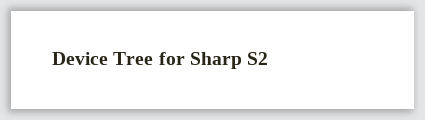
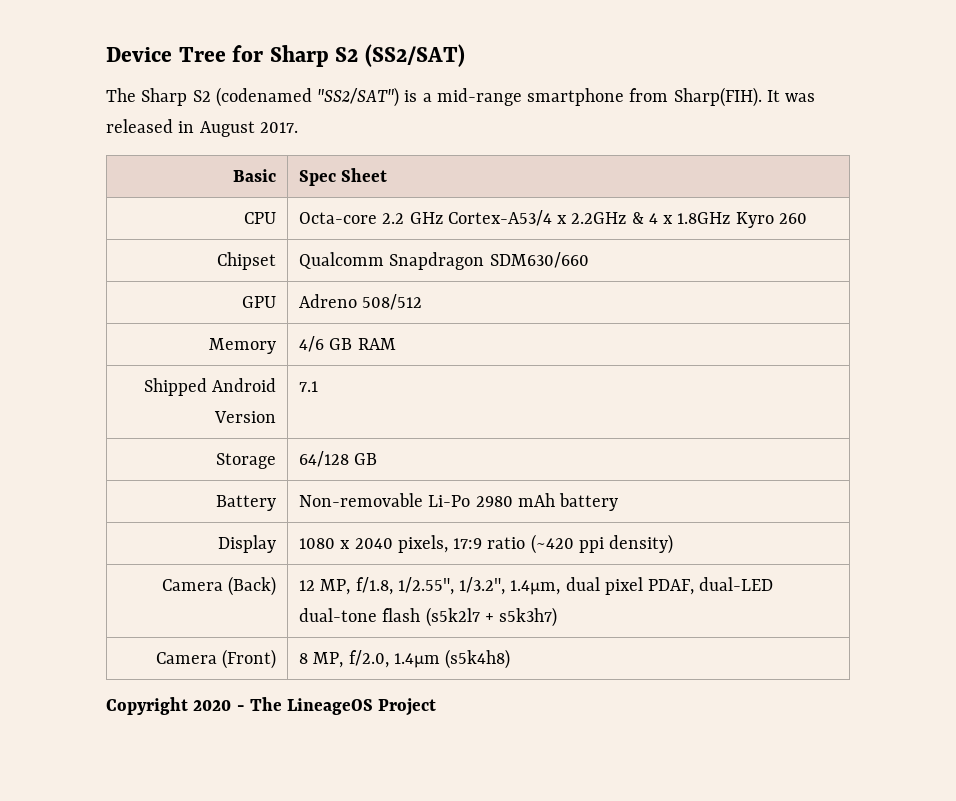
(269, 58) none -> [365,44,466,67] [106,87,816,107] [106,119,298,137] [232,169,276,182] [299,168,388,186] [243,212,276,224] [299,210,807,228] [216,252,276,270] [299,252,589,270] [241,296,276,308] [299,294,423,310] [208,338,276,354] [299,336,396,352] [143,378,276,396] [213,411,276,423] [299,381,319,392] [215,453,276,469] [299,451,378,467] [215,495,276,511] [299,493,619,511] [217,535,276,553] [299,534,674,554] [161,576,276,596] [299,577,774,595] [299,607,558,627] [155,649,276,669] [299,649,511,669] [106,697,437,716] (SS2/SAT) // The Sharp S2 (codenamed "SS2/SAT") is a mid-range smartphone from Sharp(FIH). It was released in August 2017. // Basic | Spec Sheet // CPU | Octa-core 2.2 GHz Cortex-A53/4 x 2.2GHz & 4 x 1.8GHz Kyro 260 // Chipset | Qualcomm Snapdragon SDM630/660 // GPU | Adreno 508/512 // Memory | 4/6 GB RAM // Shipped Android Version | 7.1 // Storage | 64/128 GB // Battery | Non-removable Li-Po 2980 mAh battery // Display | 1080 x 2040 pixels, 17:9 ratio (~420 ppi density) // Camera (Back) | 12 MP, f/1.8, 1/2.55", 1/3.2", 1.4µm, dual pixel PDAF, dual-LED dual-tone flash (s5k2l7 + s5k3h7) // Camera (Front) | 8 MP, f/2.0, 1.4µm (s5k4h8) // Copyright 2020 - The LineageOS Project

